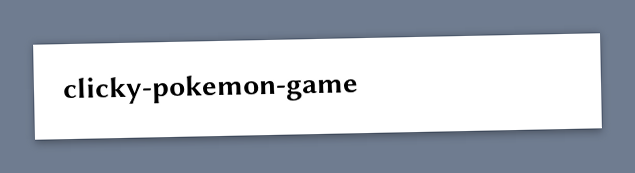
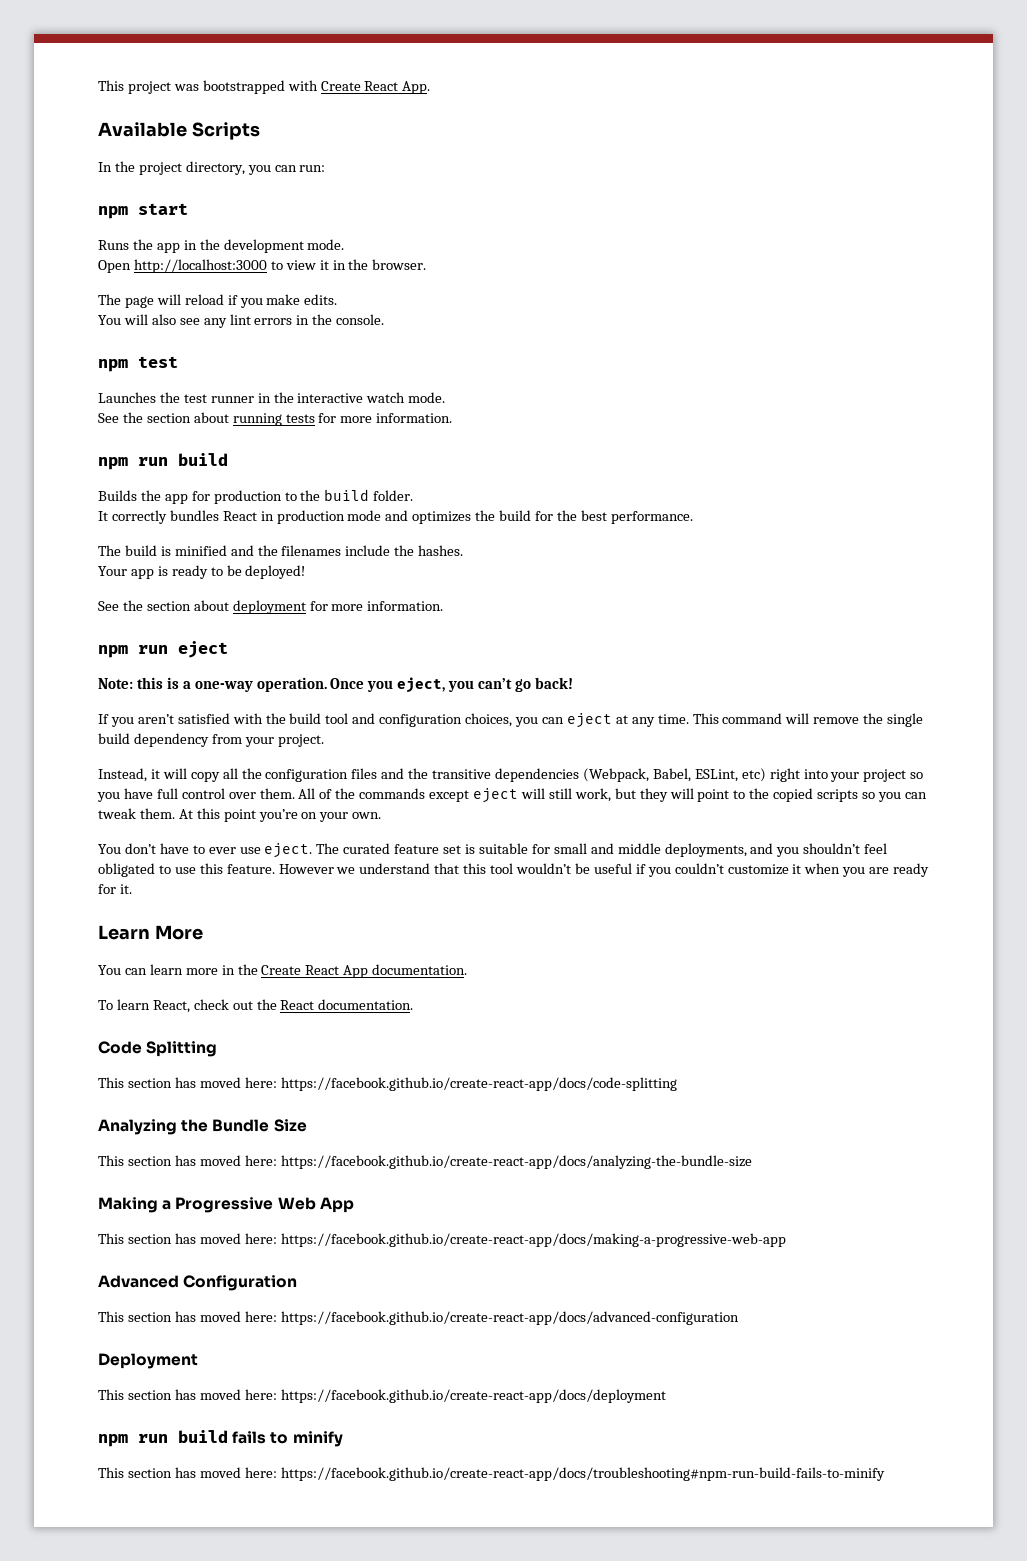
[62,72,359,106] clicky-pokemon-game -> [98,80,431,94] [98,122,260,140] [98,161,326,175] [98,203,188,219] [98,239,345,253] [98,259,427,273] [98,294,338,308] [98,314,385,328] [98,356,178,372] [98,392,446,403] [98,412,453,426] [98,453,228,470] [98,489,414,504] [98,510,693,524] [98,545,464,556] [98,565,306,579] [98,600,444,614] [98,641,228,658] [98,677,573,693] [98,713,924,728] [98,733,324,747] [98,768,924,782] [97,788,927,803] [98,808,382,822] [98,843,888,858] [98,863,930,877] [98,884,132,894] [98,925,203,940] [98,964,468,978] [98,999,414,1013] [98,1041,218,1057] [98,1077,677,1091] [98,1119,307,1135] [98,1155,752,1169] [98,1197,354,1213] [98,1233,786,1247] [98,1275,298,1291] [98,1311,739,1325] [98,1353,198,1369] [98,1389,666,1403] [98,1430,343,1447] [98,1467,885,1481] This project was bootstrapped with Create React App. // Available Scripts // In the project directory, you can run: // npm start // Runs the app in the development mode. // Open http://localhost:3000 to view it in the browser. // The page will reload if you make edits. // You will also see any lint errors in the console. // npm test // Launches the test runner in the interactive watch mode. // See the section about running tests for more information. // npm run build // Builds the app for production to the build folder. // It correctly bundles React in production mode and optimizes the build for the best performance. // The build is minified and the filenames include the hashes. // Your app is ready to be deployed! // See the section about deployment for more information. // npm run eject // Note: this is a one-way operation. Once you eject, you can’t go back! // If you aren’t satisfied with the build tool and configuration choices, you can eject at any time. This command will remove the single build dependency from your project. // Instead, it will copy all the configuration files and the transitive dependencies (Webpack, Babel, ESLint, etc) right into your project so you have full control over them. All of the commands except eject will still work, but they will point to the copied scripts so you can tweak them. At this point you’re on your own. // You don’t have to ever use eject. The curated feature set is suitable for small and middle deployments, and you shouldn’t feel obligated to use this feature. However we understand that this tool wouldn’t be useful if you couldn’t customize it when you are ready for it. // Learn More // You can learn more in the Create React App documentation. // To learn React, check out the React documentation. // Code Splitting // This section has moved here: https://facebook.github.io/create-react-app/docs/code-splitting // Analyzing the Bundle Size // This section has moved here: https://facebook.github.io/create-react-app/docs/analyzing-the-bundle-size // Making a Progressive Web App // This section has moved here: https://facebook.github.io/create-react-app/docs/making-a-progressive-web-app // Advanced Configuration // This section has moved here: https://facebook.github.io/create-react-app/docs/advanced-configuration // Deployment // This section has moved here: https://facebook.github.io/create-react-app/docs/deployment // npm run build fails to minify // This section has moved here: https://facebook.github.io/create-react-app/docs/troubleshooting#npm-run-build-fails-to-minify

